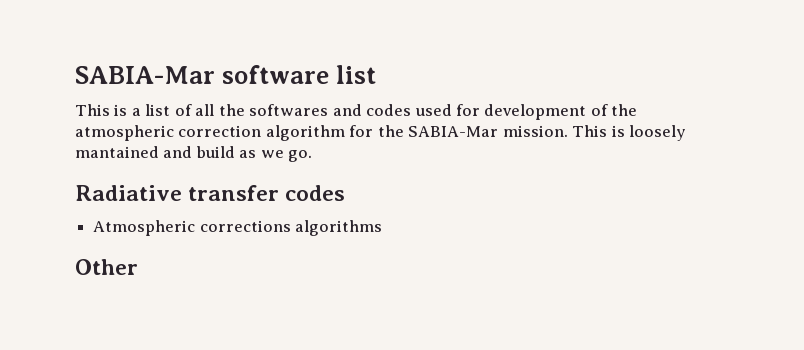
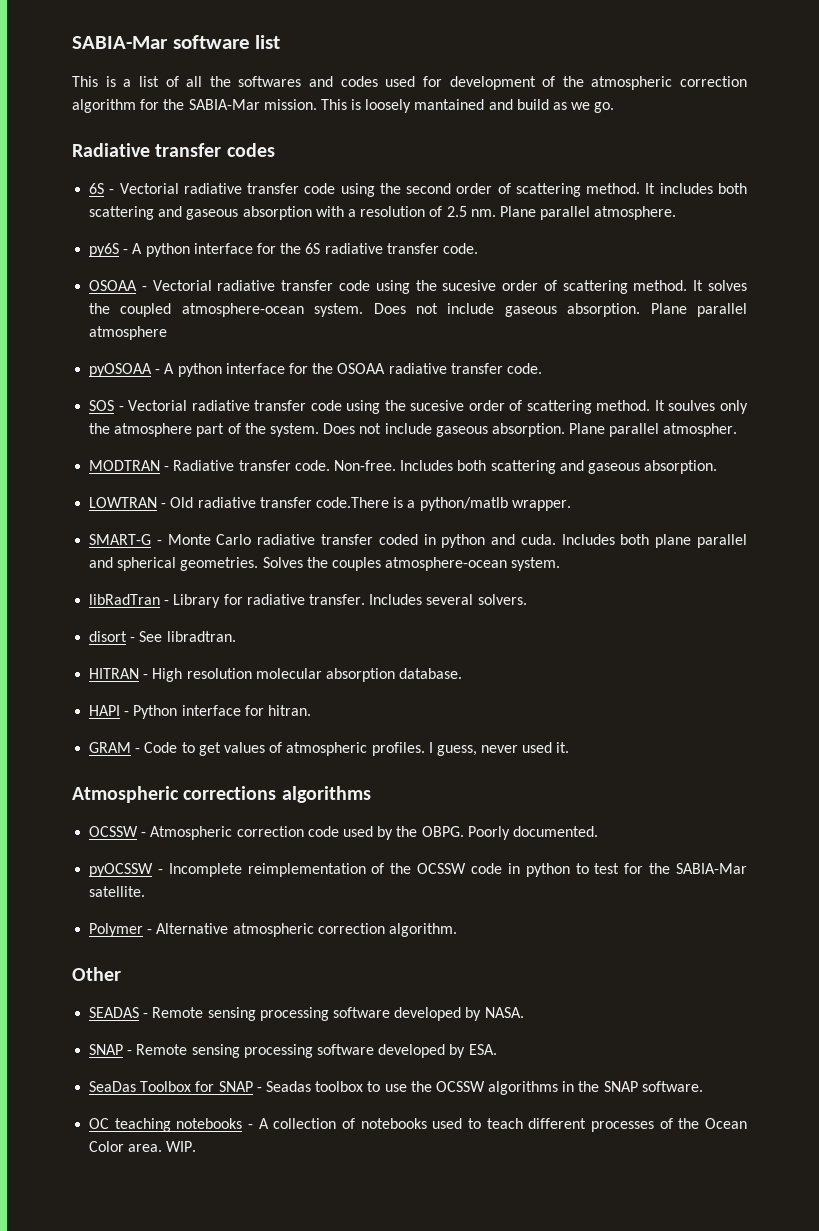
[93,220,383,236] [75,259,138,275] Atmospheric corrections algorithms // Other -> [89,183,747,197] [89,206,677,220] [89,243,478,257] [89,280,747,294] [89,303,747,317] [89,326,168,340] [89,363,542,377] [89,400,748,414] [89,423,738,437] [89,460,718,474] [89,497,571,511] [89,534,747,548] [89,557,561,571] [89,594,527,608] [89,631,236,642] [89,668,463,682] [89,705,311,719] [89,742,570,756] [72,786,371,803] [89,826,598,840] [89,863,747,877] [89,886,146,897] [89,923,457,937] [72,967,121,981] [89,1007,524,1021] [89,1044,497,1058] [89,1081,703,1095] [89,1118,747,1132] [89,1141,197,1152] 6S - Vectorial radiative transfer code using the second order of scattering method. It includes both scattering and gaseous absorption with a resolution of 2.5 nm. Plane parallel atmosphere. // py6S - A python interface for the 6S radiative transfer code. // OSOAA - Vectorial radiative transfer code using the sucesive order of scattering method. It solves the coupled atmosphere-ocean system. Does not include gaseous absorption. Plane parallel atmosphere // pyOSOAA - A python interface for the OSOAA radiative transfer code. // SOS - Vectorial radiative transfer code using the sucesive order of scattering method. It soulves only the atmosphere part of the system. Does not include gaseous absorption. Plane parallel atmospher. // MODTRAN - Radiative transfer code. Non-free. Includes both scattering and gaseous absorption. // LOWTRAN - Old radiative transfer code.There is a python/matlb wrapper. // SMART-G - Monte Carlo radiative transfer coded in python and cuda. Includes both plane parallel and spherical geometries. Solves the couples atmosphere-ocean system. // libRadTran - Library for radiative transfer. Includes several solvers. // disort - See libradtran. // HITRAN - High resolution molecular absorption database. // HAPI - Python interface for hitran. // GRAM - Code to get values of atmospheric profiles. I guess, never used it. // Atmospheric corrections algorithms // OCSSW - Atmospheric correction code used by the OBPG. Poorly documented. // pyOCSSW - Incomplete reimplementation of the OCSSW code in python to test for the SABIA-Mar satellite. // Polymer - Alternative atmospheric correction algorithm. // Other // SEADAS - Remote sensing processing software developed by NASA. // SNAP - Remote sensing processing software developed by ESA. // SeaDas Toolbox for SNAP - Seadas toolbox to use the OCSSW algorithms in the SNAP software. // OC teaching notebooks - A collection of notebooks used to teach different processes of the Ocean Color area. WIP.

